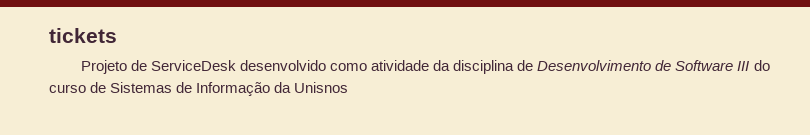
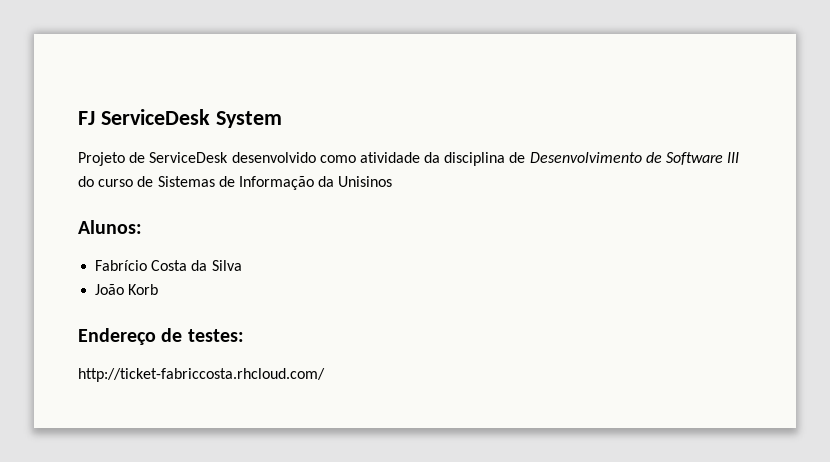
[49,28,117,43] tickets -> [78,109,282,128] FJ ServiceDesk System
[294,82,349,93] Unisnos -> [338,176,393,187] [78,220,142,234] [95,260,242,271] [95,284,159,295] [78,328,244,345] [78,368,325,382] Unisinos // Alunos: // Fabrício Costa da Silva // João Korb // Endereço de testes: // http://ticket-fabriccosta.rhcloud.com/

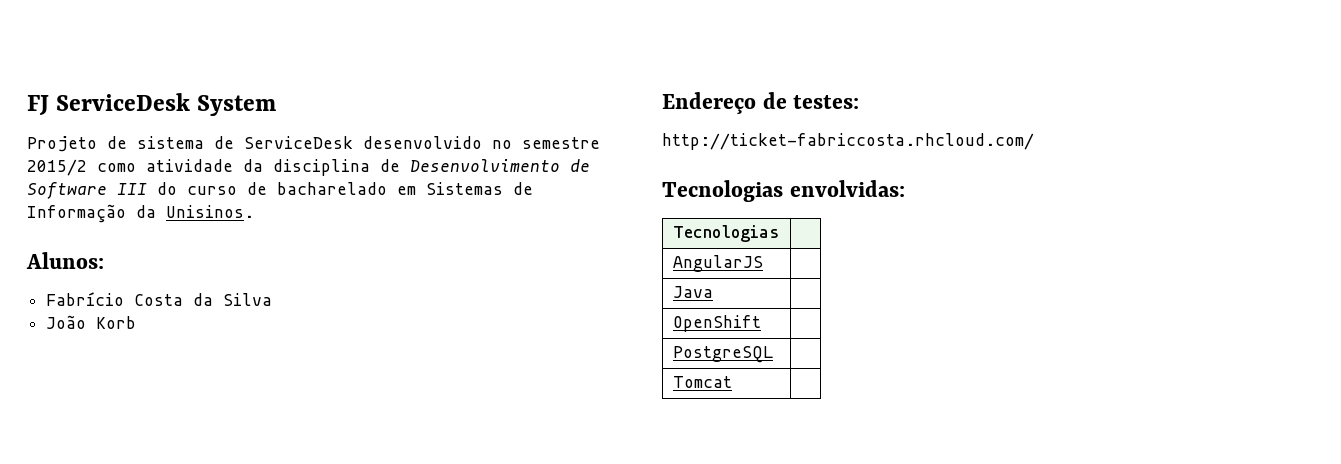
[149,152,316,163] ServiceDesk desenvolvido -> [137,136,600,149] [27,159,87,176] sistema de ServiceDesk desenvolvido no semestre 2015/2
(154, 181) none -> [277,182,416,195] bacharelado em
[338,176,393,187] Unisinos -> [166,205,254,218] Unisinos.
(325, 375) none -> [662,180,905,202] [672,225,779,242] [672,255,763,272] [672,286,713,298] [672,315,761,332] [672,346,773,363] [672,376,732,388] // Tecnologias envolvidas: // Tecnologias | // AngularJS | // Java | // OpenShift | // PostgreSQL | // Tomcat |

